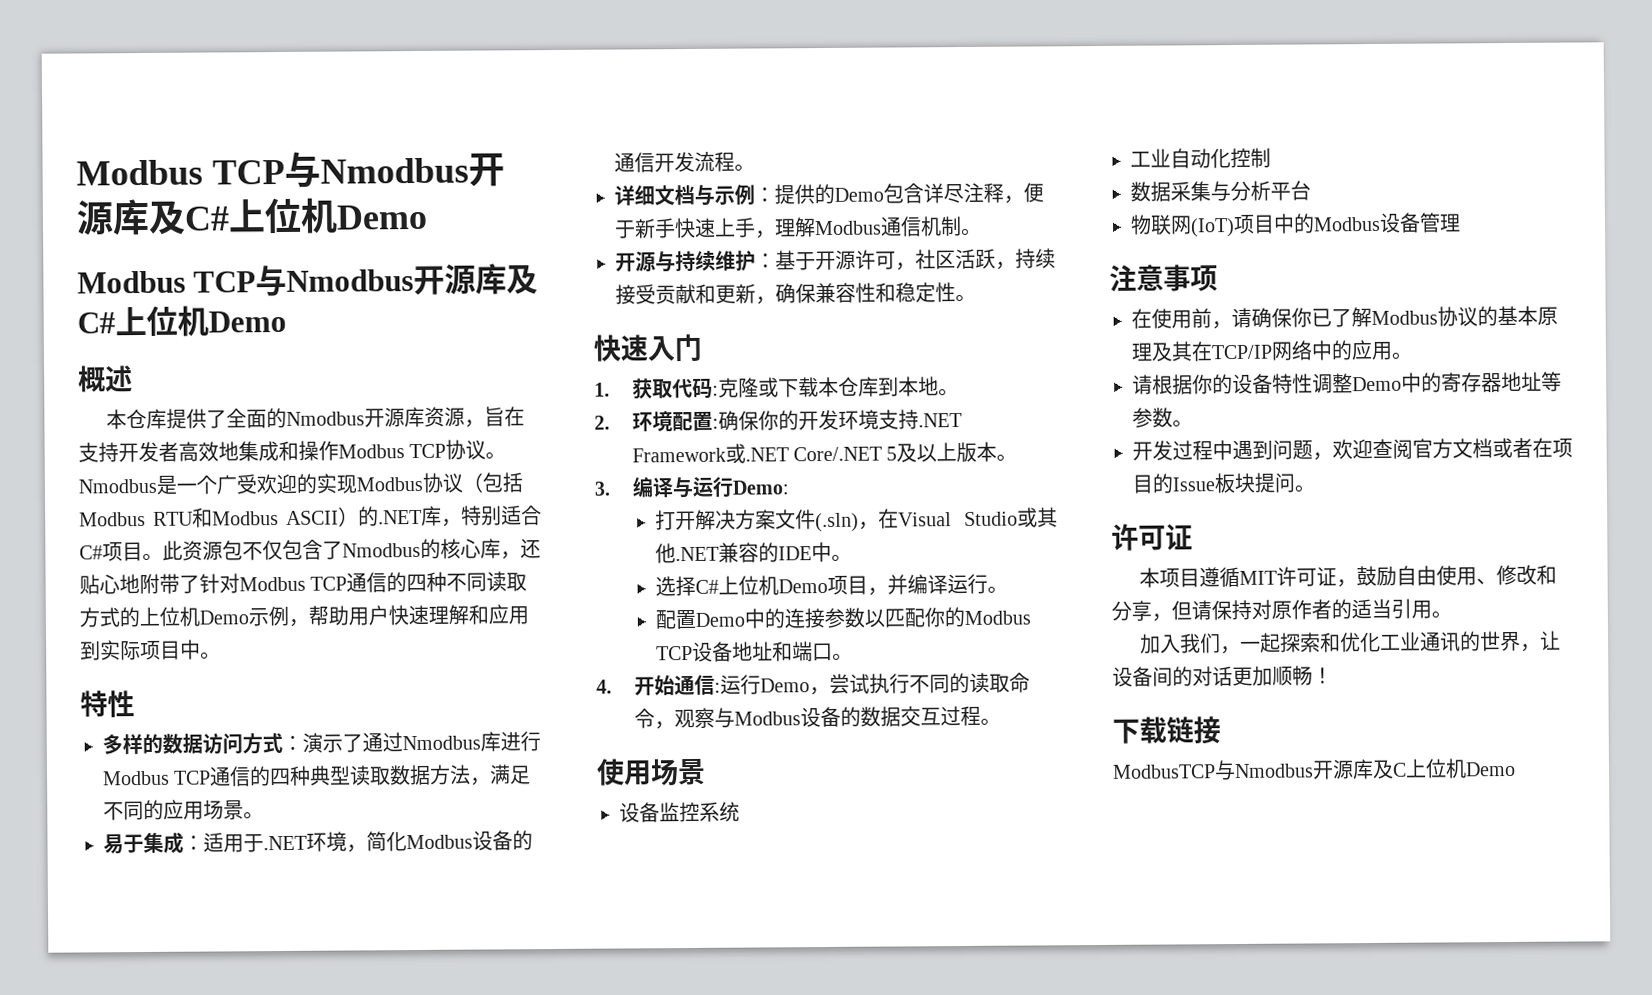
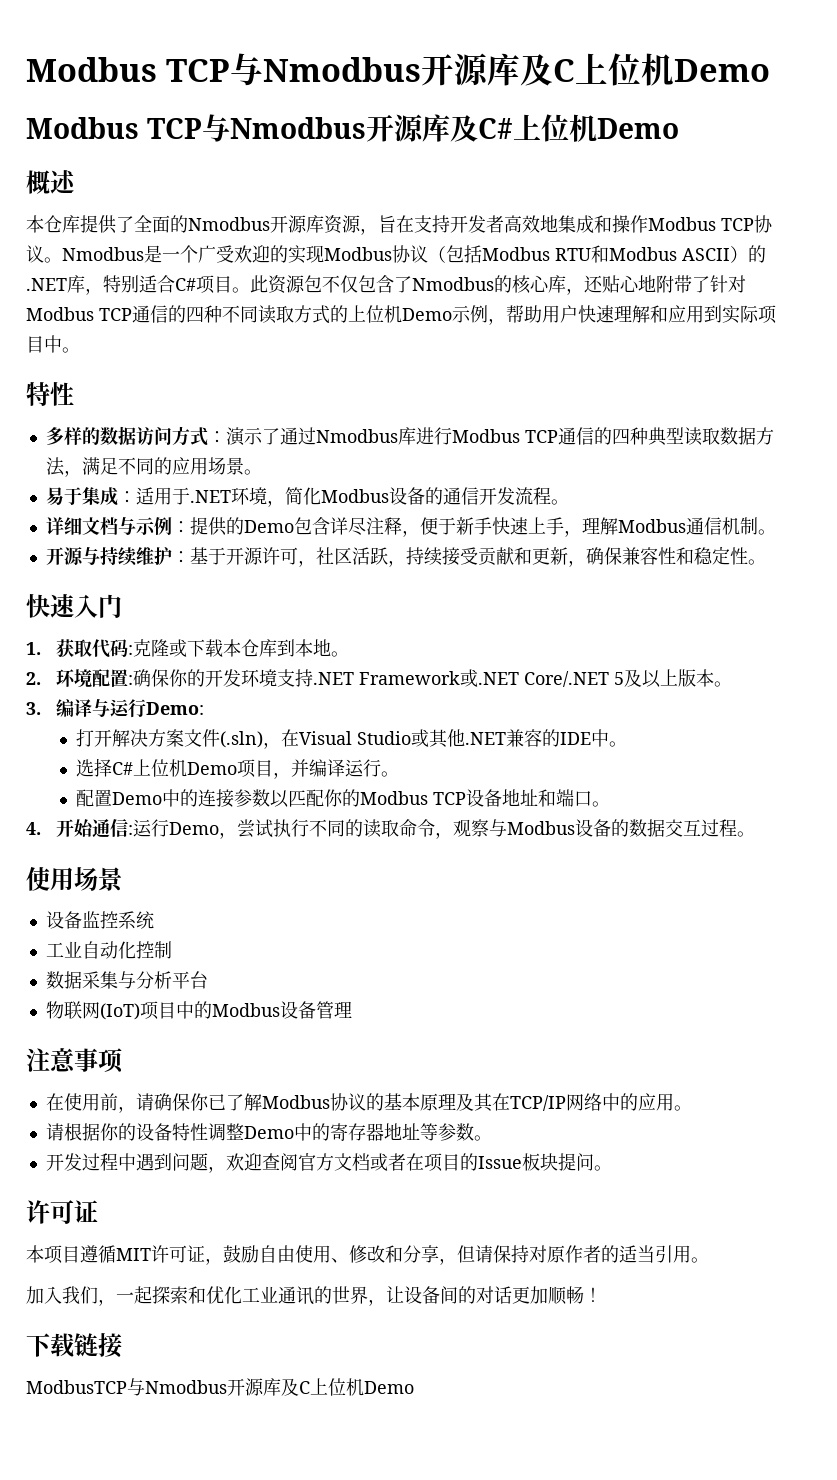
[76,151,505,188] [76,198,230,236] Modbus TCP与Nmodbus开源库及C# -> [26,53,575,86] Modbus TCP与Nmodbus开源库及C

